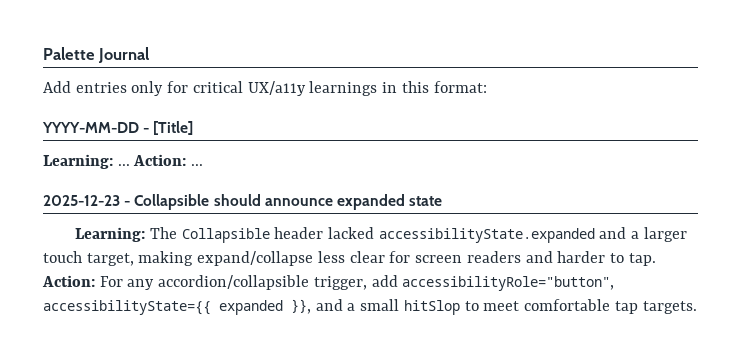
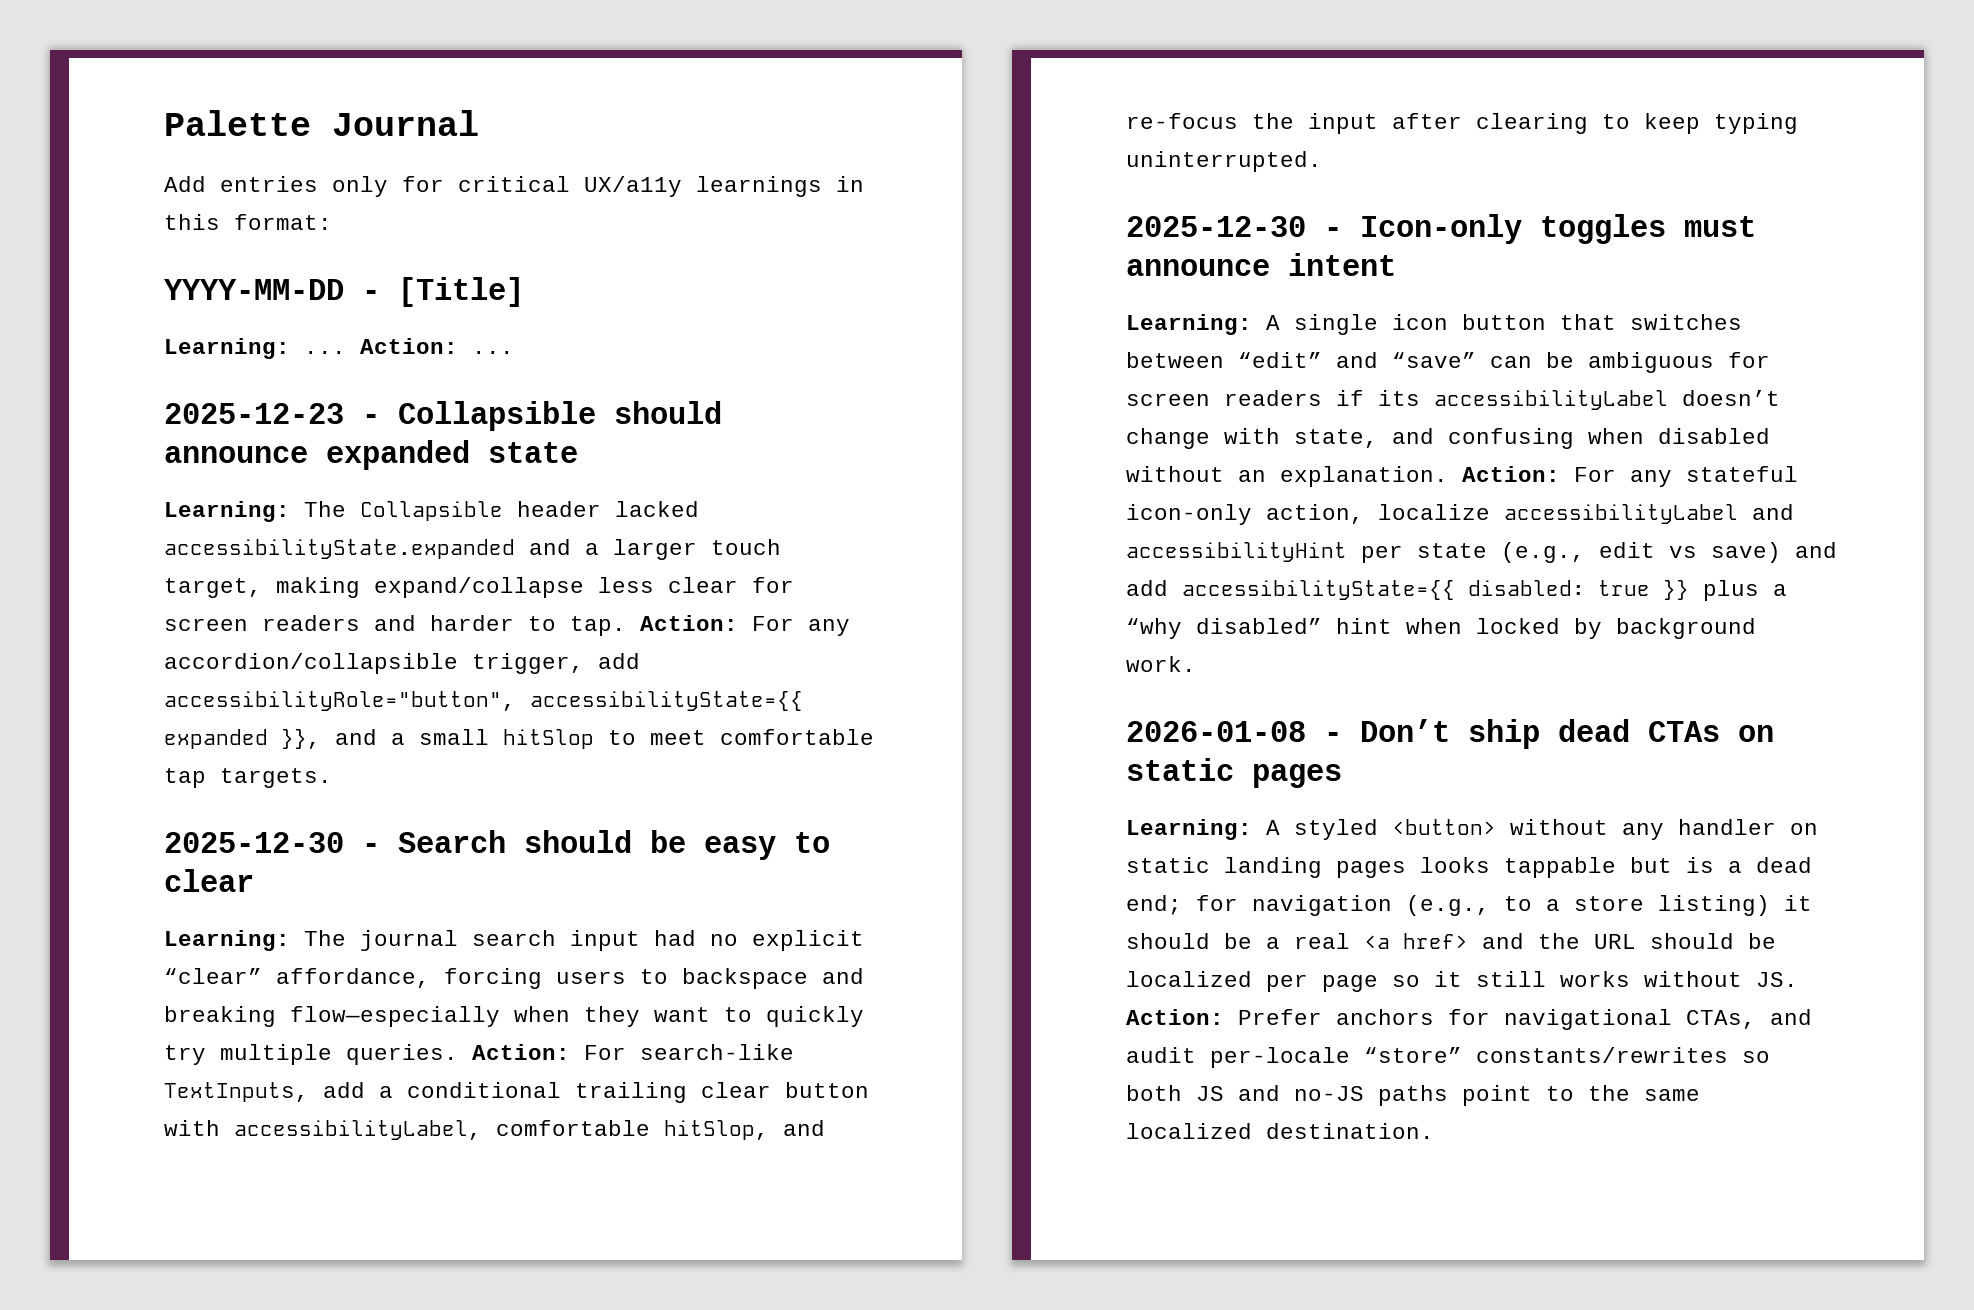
(697, 307) none -> [164,830,830,860] [164,869,254,892] [164,930,864,951] [164,968,864,989] [164,1006,864,1027] [164,1044,794,1065] [164,1082,869,1103] [164,1120,825,1140] [1126,113,1798,134] [1126,151,1322,172] [1126,214,1756,244] [1126,253,1396,276] [1126,314,1742,335] [1126,352,1770,373] [1126,390,1780,410] [1126,428,1770,449] [1126,466,1798,487] [1126,504,1794,525] [1126,542,1837,563] [1126,580,1787,601] [1126,618,1756,639] [1126,656,1196,672] [1126,719,1774,749] [1126,758,1342,788] [1126,819,1818,840] [1126,857,1812,878] [1126,895,1812,916] [1126,933,1776,949] [1126,971,1798,992] [1126,1009,1812,1030] [1126,1047,1770,1068] [1126,1085,1700,1106] [1126,1123,1434,1139] // 2025-12-30 - Search should be easy to clear // Learning: The journal search input had no explicit “clear” affordance, forcing users to backspace and breaking flow—especially when they want to quickly try multiple queries. Action: For search-like TextInputs, add a conditional trailing clear button with accessibilityLabel, comfortable hitSlop, and re-focus the input after clearing to keep typing uninterrupted. // 2025-12-30 - Icon-only toggles must announce intent // Learning: A single icon button that switches between “edit” and “save” can be ambiguous for screen readers if its accessibilityLabel doesn’t change with state, and confusing when disabled without an explanation. Action: For any stateful icon-only action, localize accessibilityLabel and accessibilityHint per state (e.g., edit vs save) and add accessibilityState={{ disabled: true }} plus a “why disabled” hint when locked by background work. // 2026-01-08 - Don’t ship dead CTAs on static pages // Learning: A styled <button> without any handler on static landing pages looks tappable but is a dead end; for navigation (e.g., to a store listing) it should be a real <a href> and the URL should be localized per page so it still works without JS. Action: Prefer anchors for navigational CTAs, and audit per-locale “store” constants/rewrites so both JS and no-JS paths point to the same localized destination.

